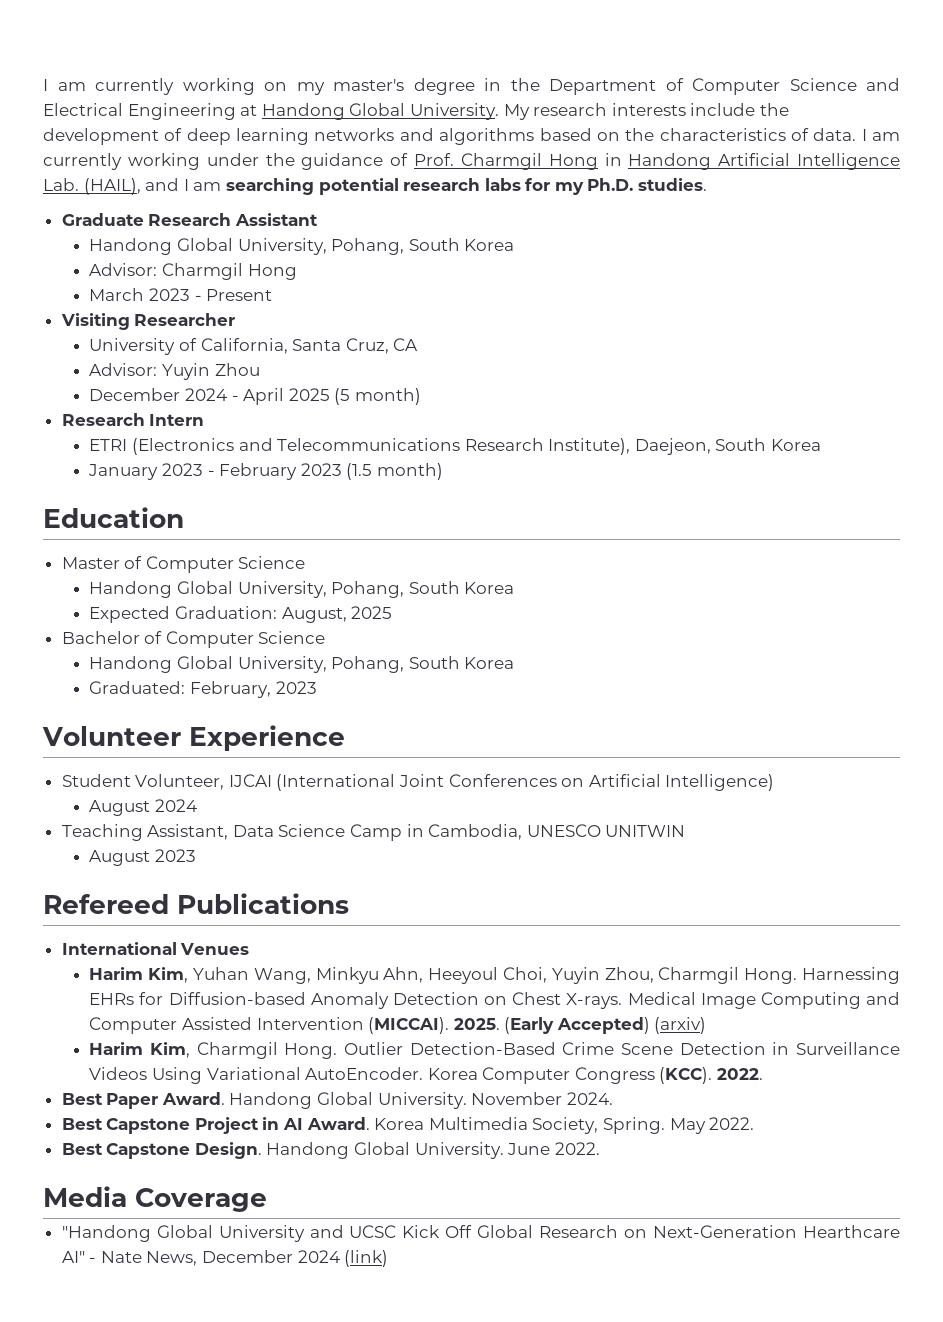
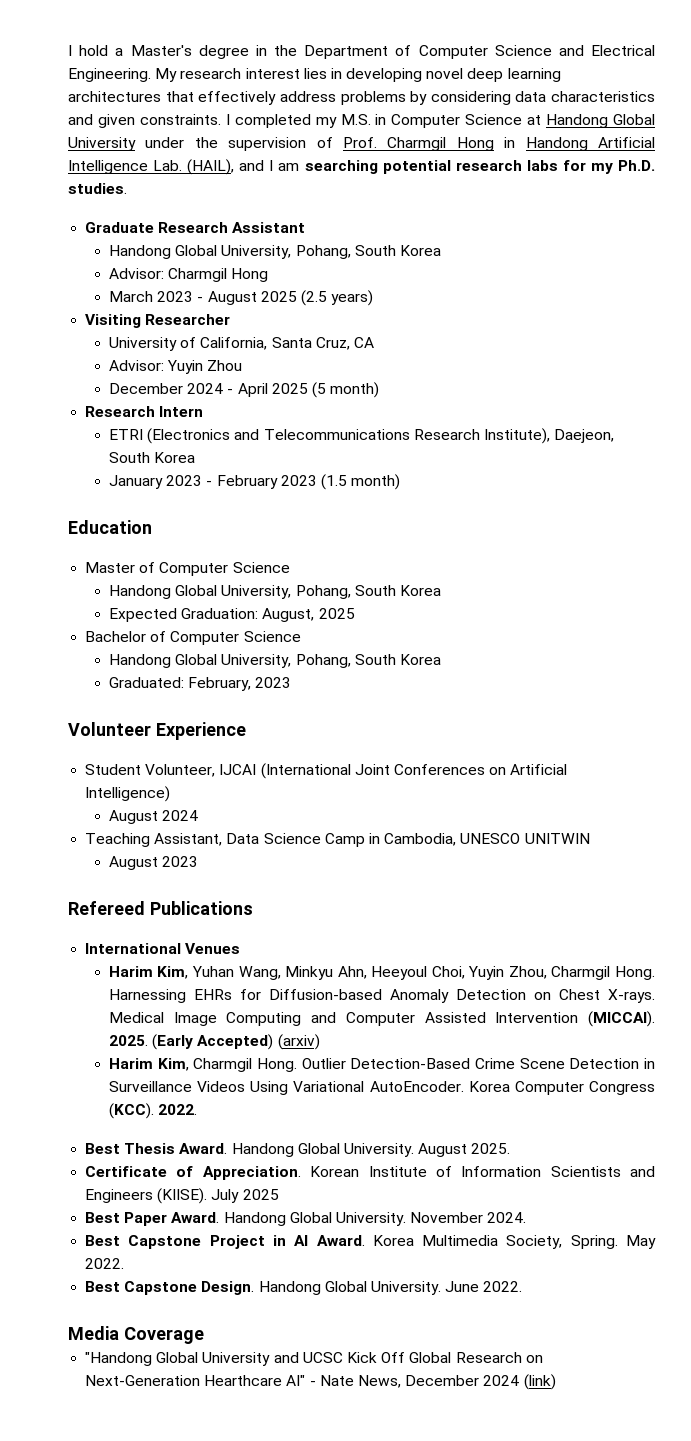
[43,78,404,95] I am currently working on my master's -> [68,45,192,56] I hold a Master's
[127,103,789,120] [43,128,901,145] [43,153,200,170] Engineering at Handong Global University. My research interests include the development of deep learning networks and algorithms based on the characteristics of data. I am currently working -> [68,68,561,82] [68,91,655,105] [68,114,655,128] [68,137,136,151] Engineering. My research interest lies in developing novel deep learning architectures that effectively address problems by considering data characteristics and given constraints. I completed my M.S. in Computer Science at Handong Global University
[301,153,384,170] guidance -> [228,137,307,151] supervision
[206,289,273,301] Present -> [207,290,374,306] August 2025 (2.5 years)
(764, 1074) none -> [85,1143,511,1157] [85,1166,655,1180] [85,1188,279,1204] // Best Thesis Award. Handong Global University. August 2025. // Certificate of Appreciation. Korean Institute of Information Scientists and Engineers (KIISE). July 2025

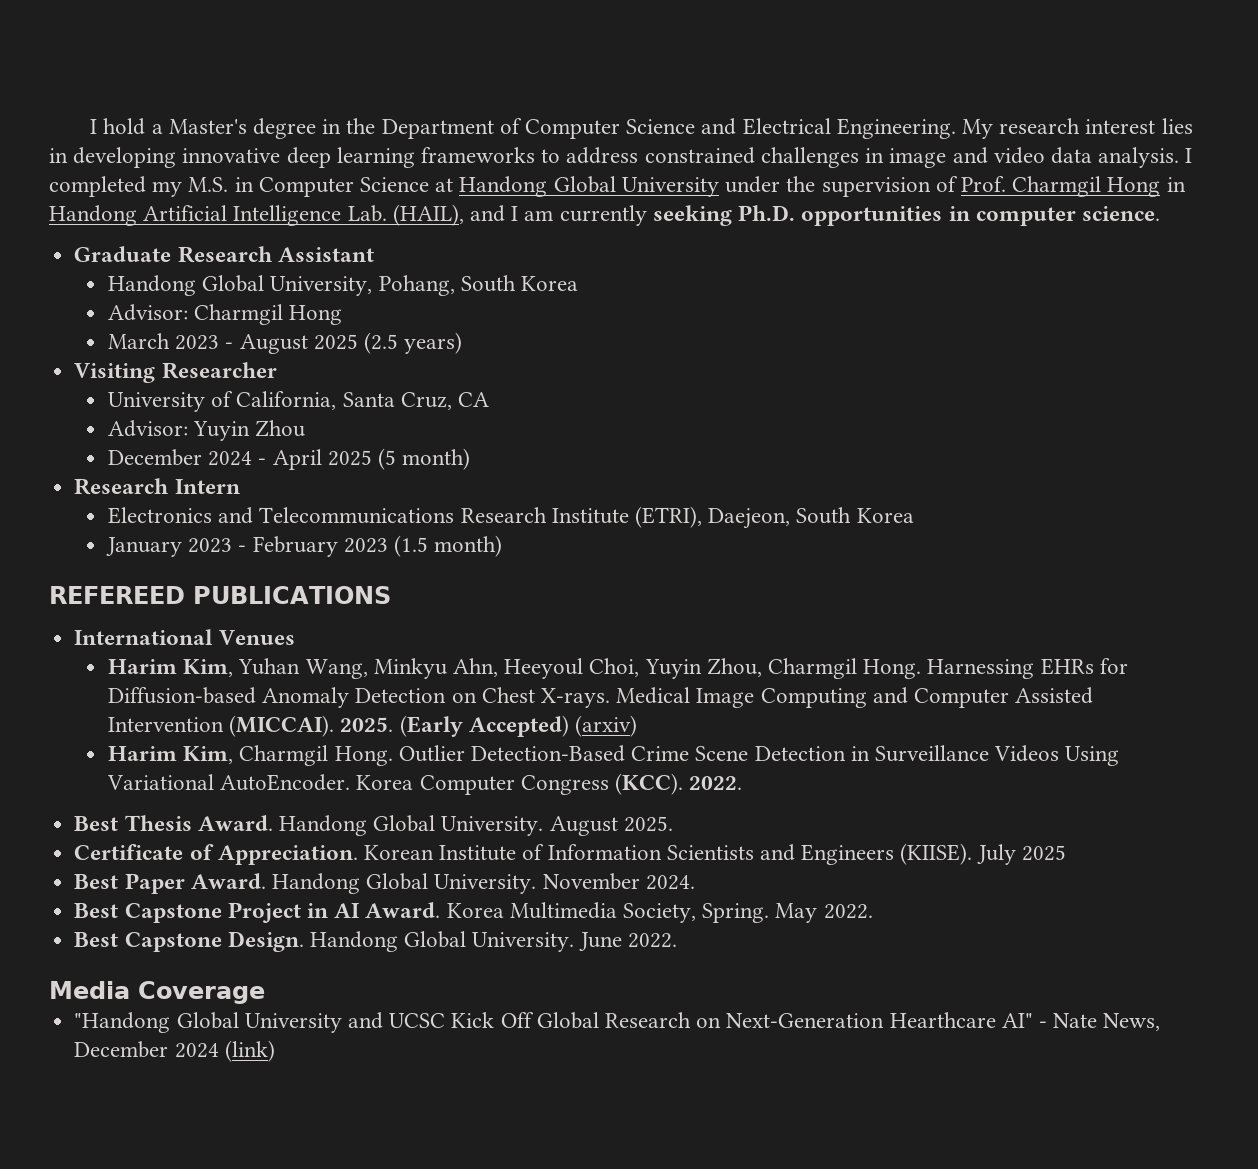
[426,68,464,79] novel -> [182,148,281,163] innovative
[68,91,655,105] [68,114,221,128] architectures that effectively address problems by considering data characteristics and given constraints. -> [421,147,1180,168] frameworks to address constrained challenges in image and video data analysis.
[304,160,655,174] [68,183,127,194] searching potential research labs for my Ph.D. studies. -> [559,205,1160,226] currently seeking Ph.D. opportunities in computer science.
[108,428,231,444] ETRI (Electronics -> [107,507,212,524] Electronics
[483,428,550,444] Institute), -> [551,506,702,528] Institute (ETRI),
[68,520,152,534] [85,562,290,576] [108,585,441,599] [108,608,355,622] [85,631,301,645] [108,654,441,668] [108,677,292,691] [68,722,246,740] [85,763,568,779] [85,786,171,802] [108,810,199,824] [85,833,590,847] [108,856,199,870] [68,901,253,915] Education // Master of Computer Science // Handong Global University, Pohang, South Korea // Expected Graduation: August, 2025 // Bachelor of Computer Science // Handong Global University, Pohang, South Korea // Graduated: February, 2023 // Volunteer Experience // Student Volunteer, IJCAI (International Joint Conferences on Artificial Intelligence) // August 2024 // Teaching Assistant, Data Science Camp in Cambodia, UNESCO UNITWIN // August 2023 // Refereed Publications -> [49,586,391,604] REFEREED PUBLICATIONS

